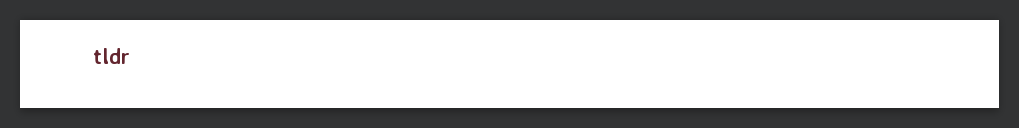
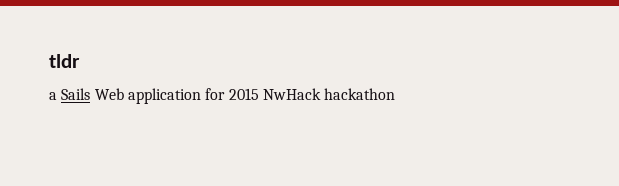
(130, 56) none -> [49,88,396,104] // a Sails Web application for 2015 NwHack hackathon

